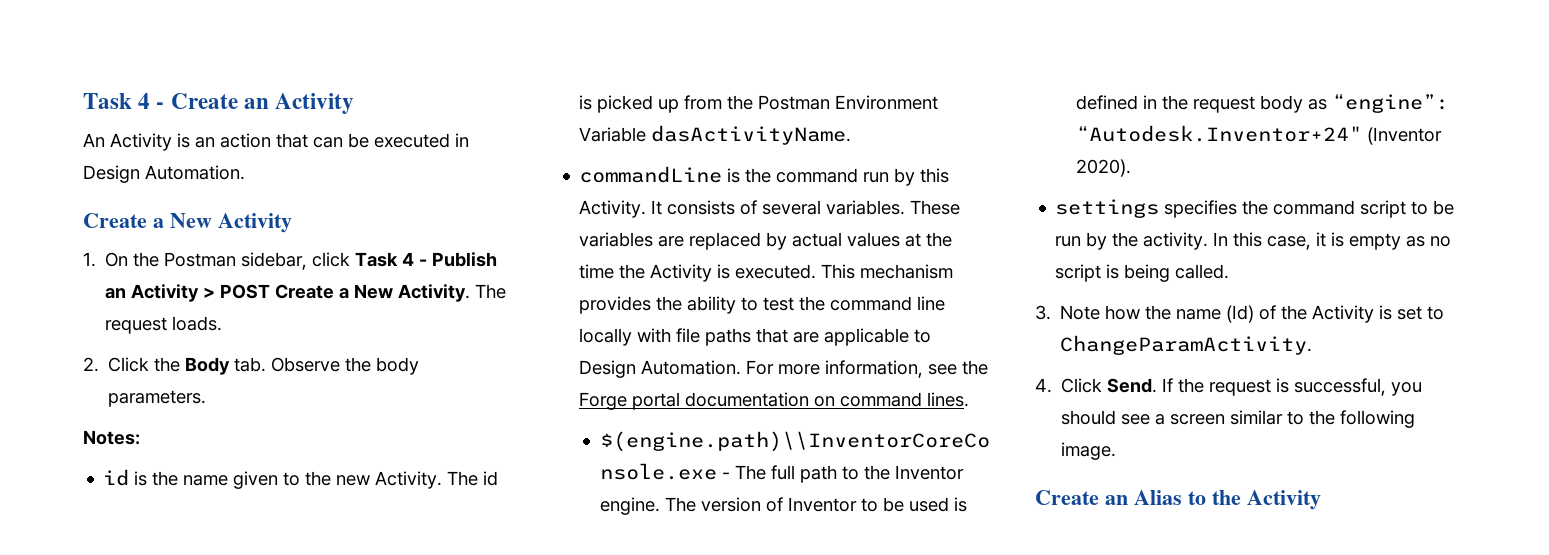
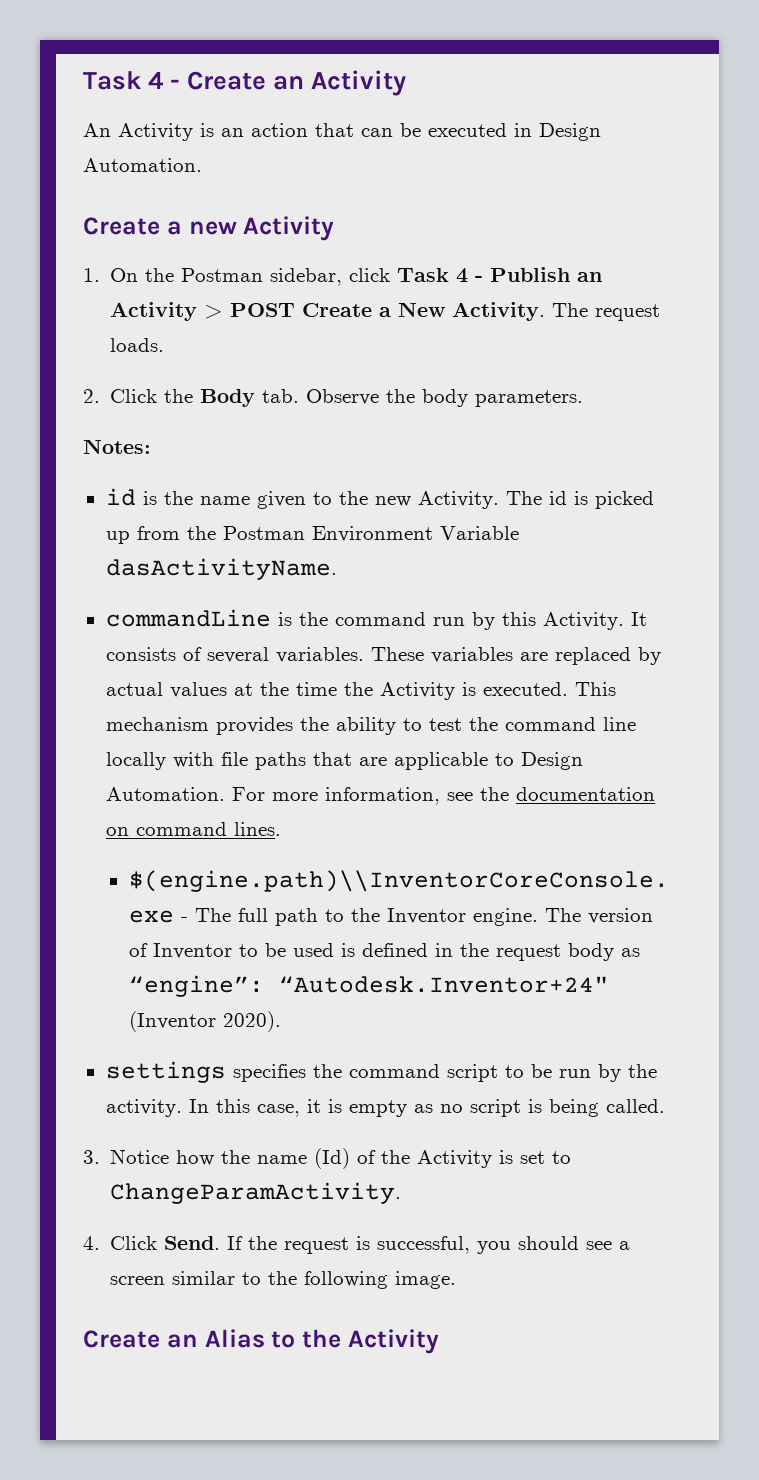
[170,213,212,228] New -> [188,221,237,235] new
[579,392,681,410] Forge portal -> (509, 794) none
[1060,305,1101,320] Note -> [110,1149,170,1164] Notice

